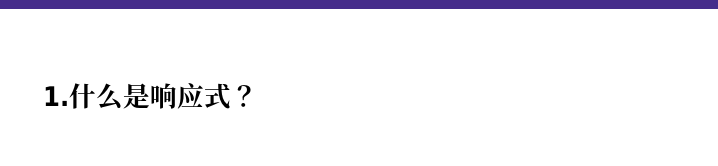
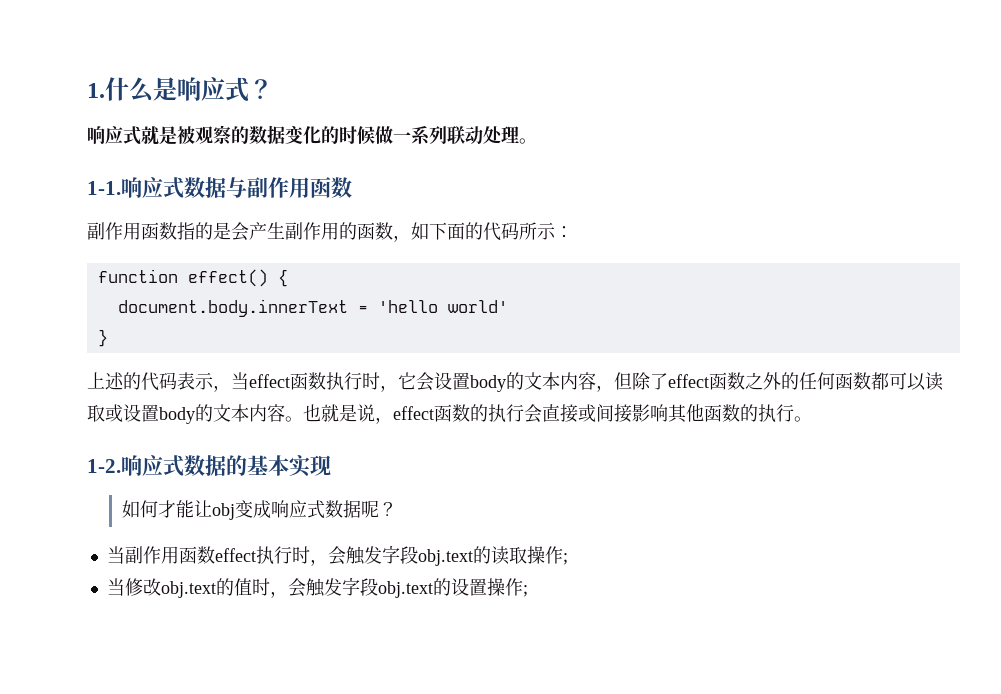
(258, 96) none -> [87,125,537,145] [87,177,352,199] [87,222,573,242] [97,269,288,287] [117,299,508,317] [97,329,108,347] [87,372,943,392] [87,404,812,424] [87,455,331,477] [121,500,397,520] [106,545,568,566] [106,577,528,598] // 响应式就是被观察的数据变化的时候做一系列联动处理。 // 1-1.响应式数据与副作用函数 // 副作用函数指的是会产生副作用的函数，如下面的代码所示： // function effect() { // document.body.innerText = 'hello world' // } // 上述的代码表示，当effect函数执行时，它会设置body的文本内容，但除了effect函数之外的任何函数都可以读取或设置body的文本内容。也就是说，effect函数的执行会直接或间接影响其他函数的执行。 // 1-2.响应式数据的基本实现 // 如何才能让obj变成响应式数据呢？ // 当副作用函数effect执行时，会触发字段obj.text的读取操作; // 当修改obj.text的值时，会触发字段obj.text的设置操作;

